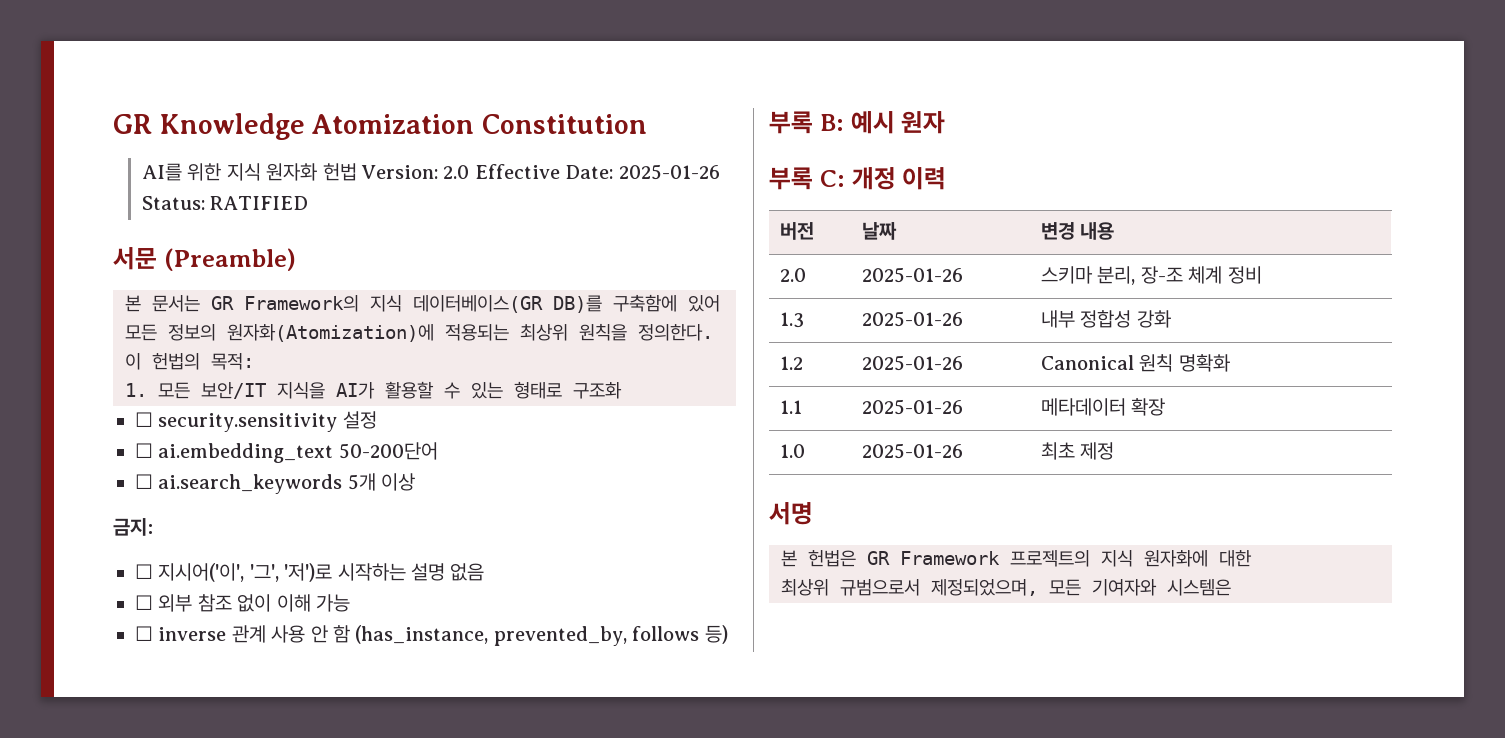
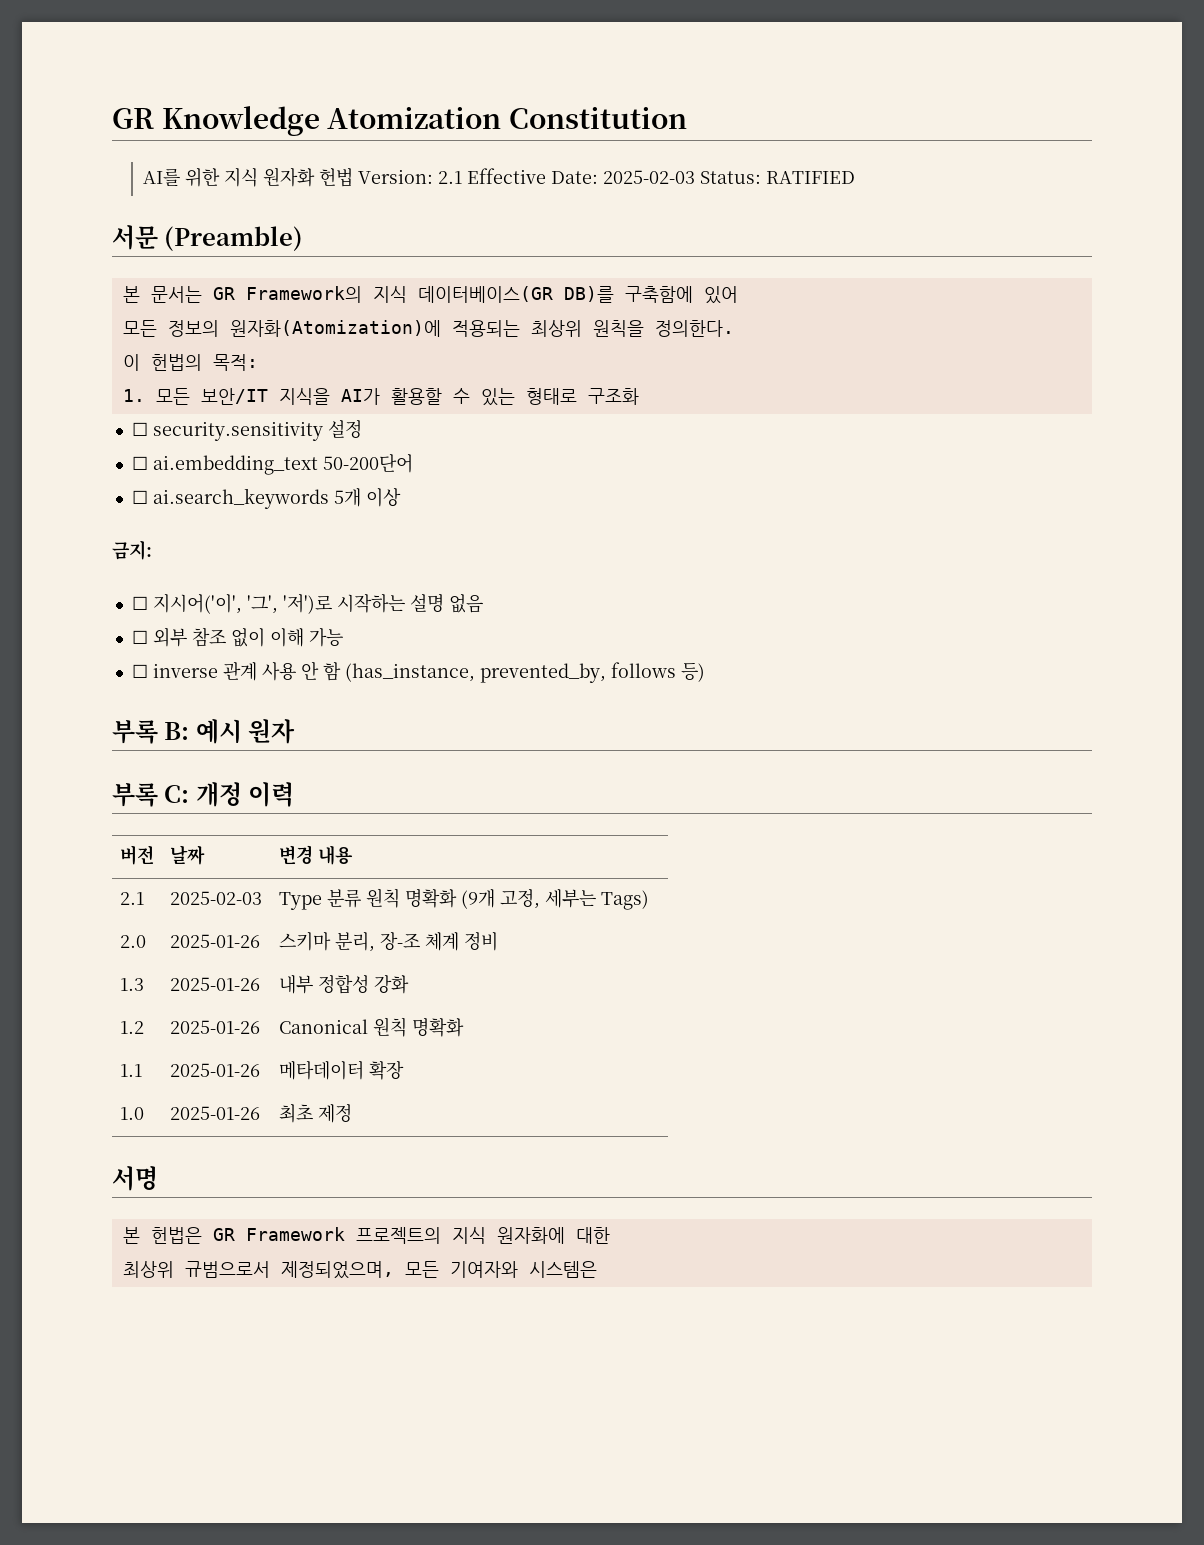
[443,165,470,179] 2.0 -> [438,171,463,184] 2.1
[618,164,720,180] 2025-01-26 -> [603,170,696,184] 2025-02-03
(1115, 231) none -> [119,892,144,905] [169,891,262,905] [278,888,649,910] // 2.1 | 2025-02-03 | Type 분류 원칙 명확화 (9개 고정, 세부는 Tags)

